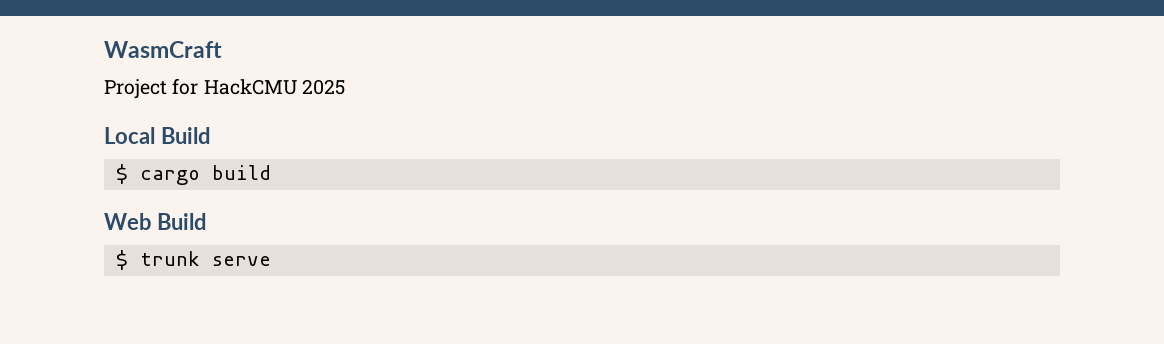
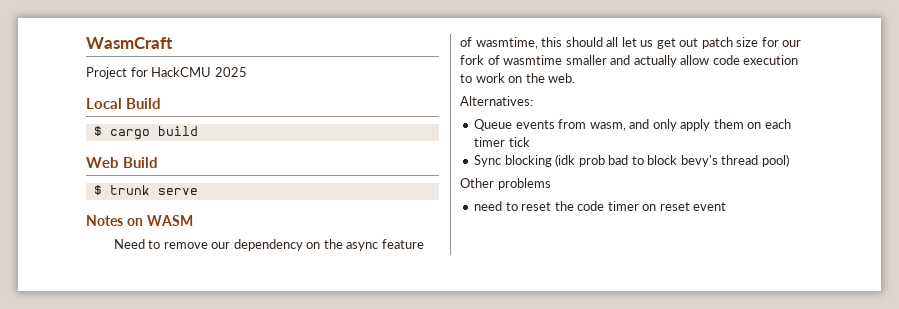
(271, 261) none -> [86,215,193,226] [113,239,424,251] [460,37,802,49] [460,55,799,67] [460,73,576,83] [460,96,533,106] [474,119,791,131] [474,137,530,147] [474,154,789,167] [460,178,551,190] [474,201,727,211] // Notes on WASM // Need to remove our dependency on the async feature of wasmtime, this should all let us get out patch size for our fork of wasmtime smaller and actually allow code execution to work on the web. // Alternatives: // Queue events from wasm, and only apply them on each timer tick // Sync blocking (idk prob bad to block bevy's thread pool) // Other problems // need to reset the code timer on reset event

